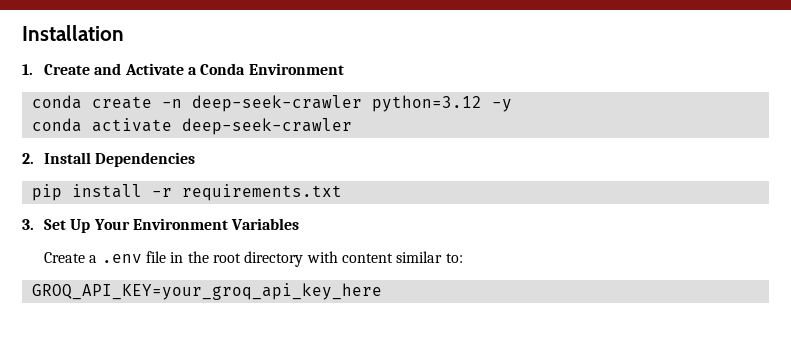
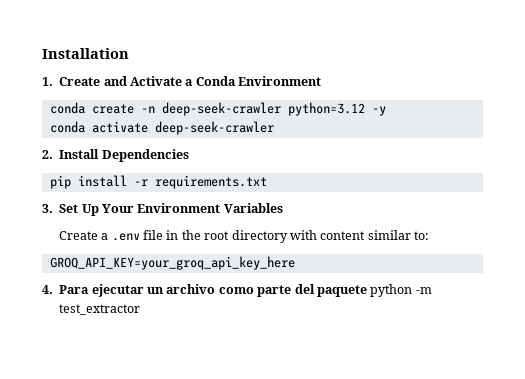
(382, 291) none -> [42,284,432,297] [59,304,141,315] // 4. Para ejecutar un archivo como parte del paquete python -m test_extractor

